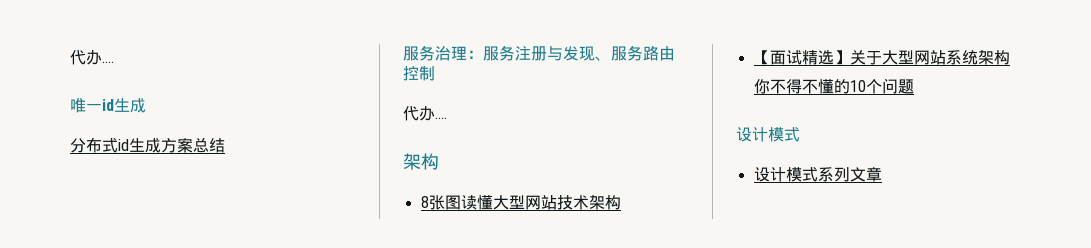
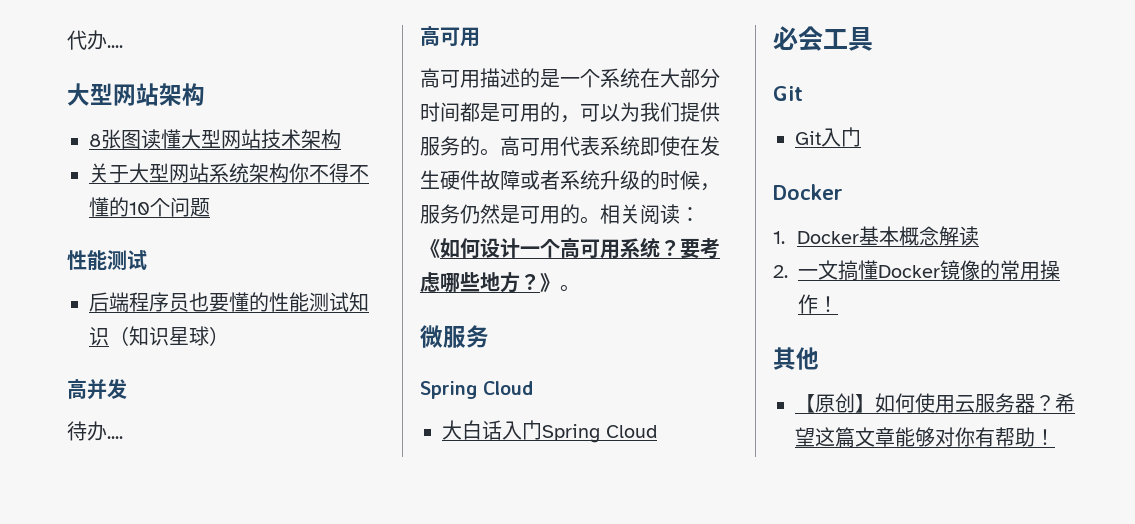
[70,50,114,65] [70,98,146,113] [70,137,225,153] [403,45,675,61] [403,66,435,81] [403,106,447,121] 代办.... // 唯一id生成 // 分布式id生成方案总结 // 服务治理：服务注册与发现、服务路由控制 // 代办.... // -> [67,30,123,50] [67,83,159,106] 代办.... // 大型网站
[753,50,850,65] 【面试精选】 -> (341, 139) none
[736,127,800,142] [753,167,882,182] 设计模式 // 设计模式系列文章 -> [67,250,147,270] [89,292,369,312] [89,326,229,346] [67,379,127,400] [67,421,123,441] [420,26,480,47] [420,68,720,88] [420,102,720,123] [420,136,720,156] [420,170,720,191] [420,204,700,224] [420,237,720,259] [420,272,580,293] [420,325,489,348] [420,381,533,399] [442,420,657,443] [773,26,873,51] [773,86,803,101] [795,127,861,147] [773,184,843,200] [773,226,979,246] [773,260,1060,280] [798,294,838,314] [773,347,819,370] [795,393,1075,413] [795,427,1055,448] 性能测试 // 后端程序员也要懂的性能测试知识（知识星球） // 高并发 // 待办.... // 高可用 // 高可用描述的是一个系统在大部分时间都是可用的，可以为我们提供服务的。高可用代表系统即使在发生硬件故障或者系统升级的时候，服务仍然是可用的。相关阅读：《如何设计一个高可用系统？要考虑哪些地方？》。 // 微服务 // Spring Cloud // 大白话入门Spring Cloud // 必会工具 // Git // Git入门 // Docker // 1. Docker基本概念解读 // 2.一文搞懂Docker镜像的常用操作！ // 其他 // 【原创】如何使用云服务器？希望这篇文章能够对你有帮助！

